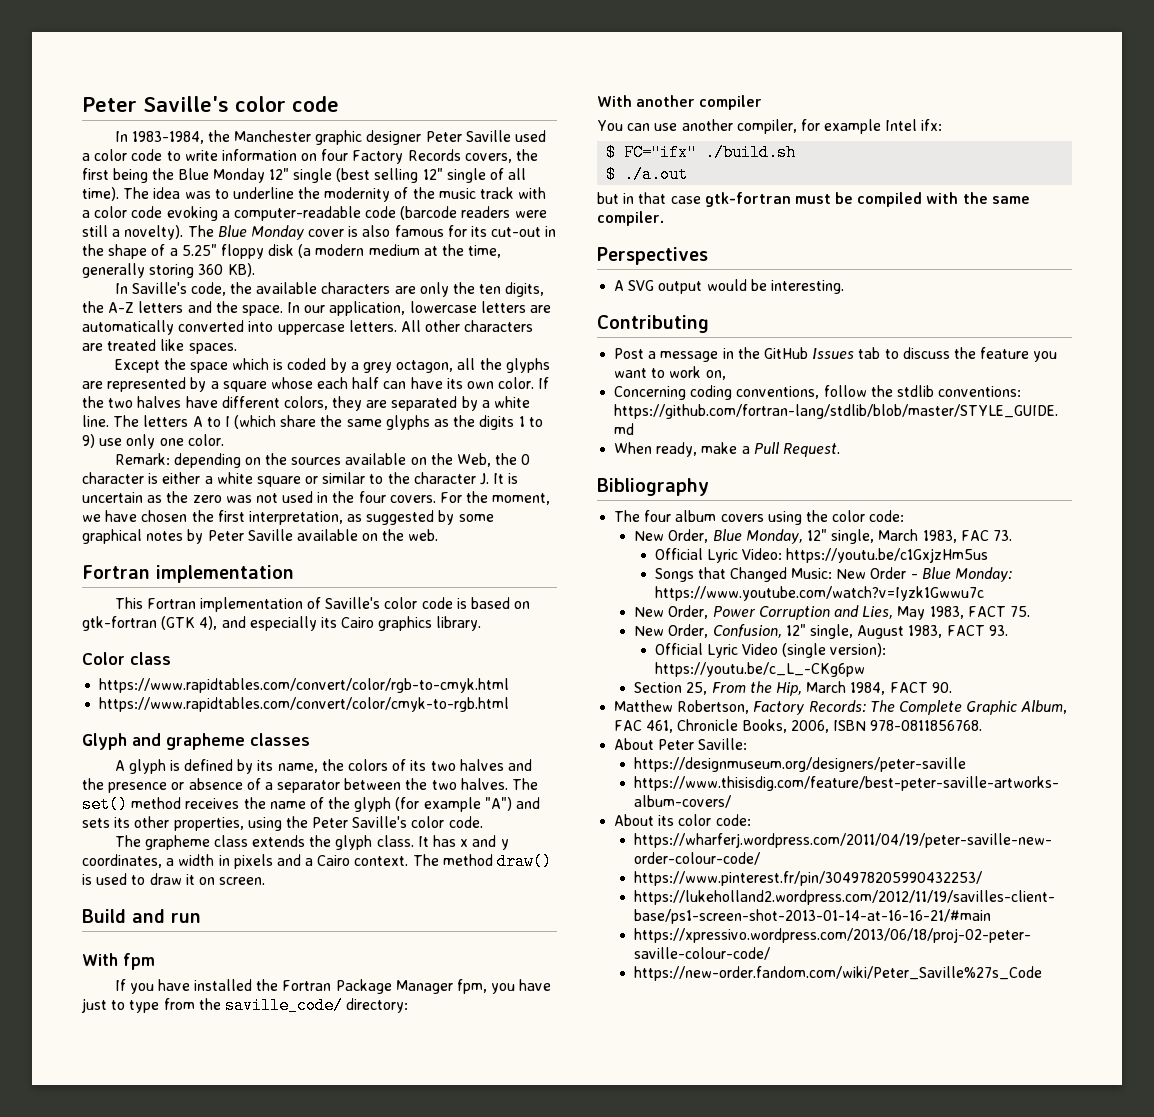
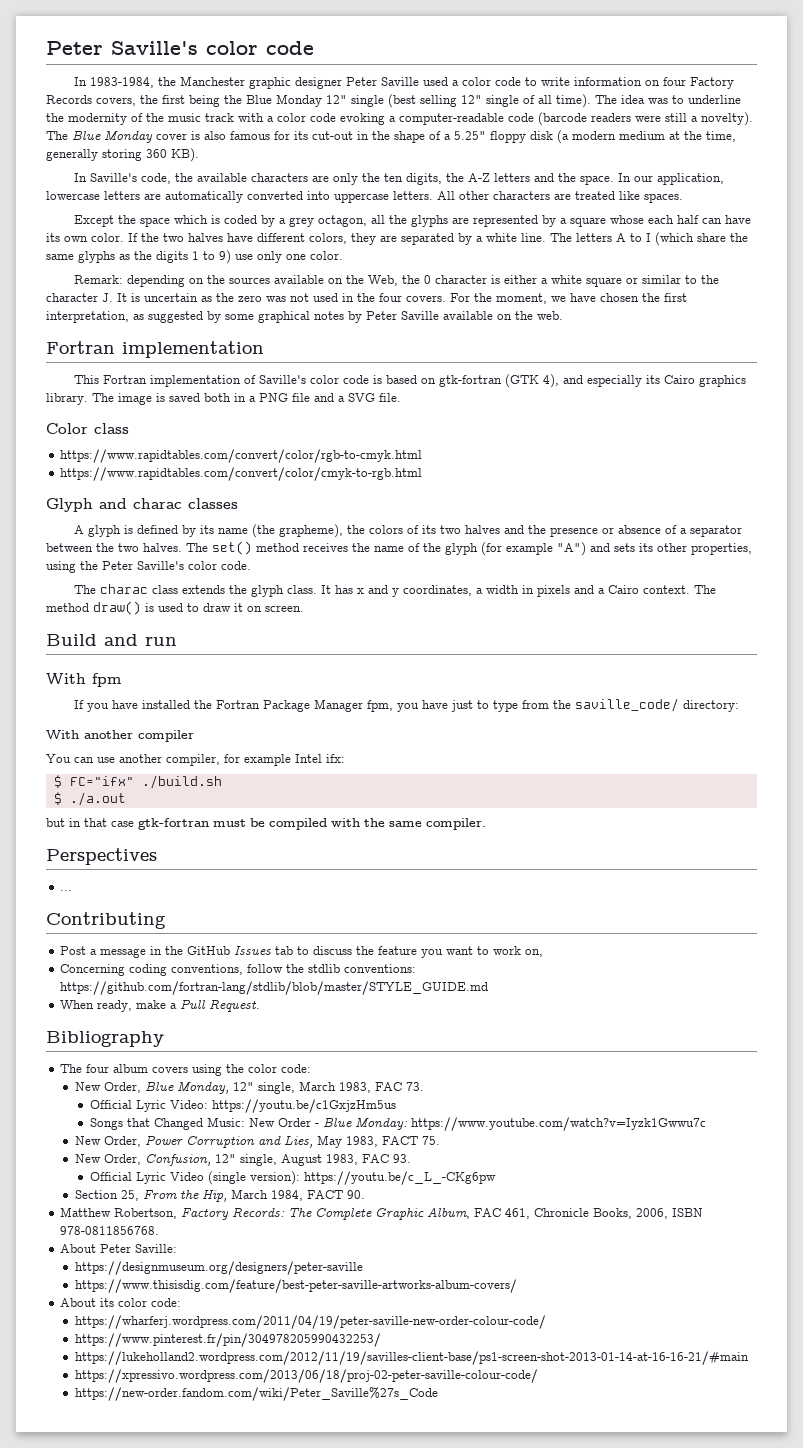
(482, 623) none -> [92,393,401,405] The image is saved both in a PNG file and a SVG file.
[166,733,245,750] grapheme -> [133,498,182,509] charac
[277,763,318,773] name, -> [217,524,343,538] name (the grapheme),
[144,835,210,850] grapheme -> [99,584,148,594] charac
[614,279,844,294] A SVG output would be interesting. -> [60,890,73,891] ...
[946,625,985,636] FACT -> [362,1154,390,1163] FAC

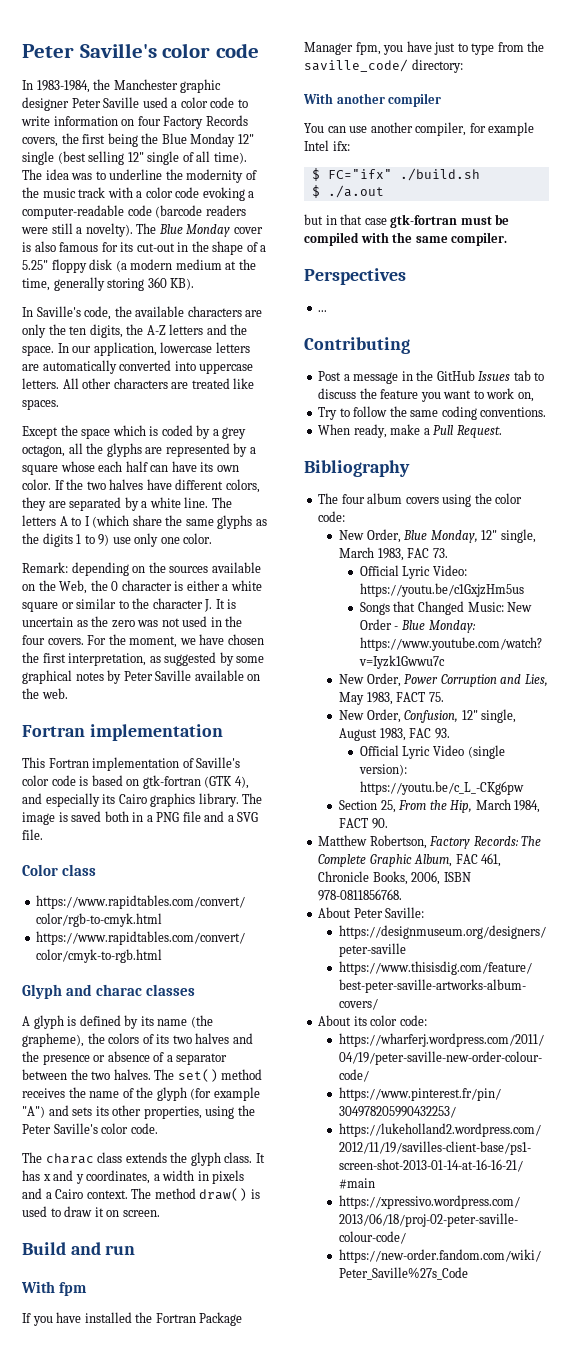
[60,964,417,976] [60,981,489,995] Concerning coding conventions, follow the stdlib conventions: https://github.com/fortran-lang/stdlib/blob/master/STYLE_GUIDE.md -> [318,406,547,420] Try to follow the same coding conventions.

